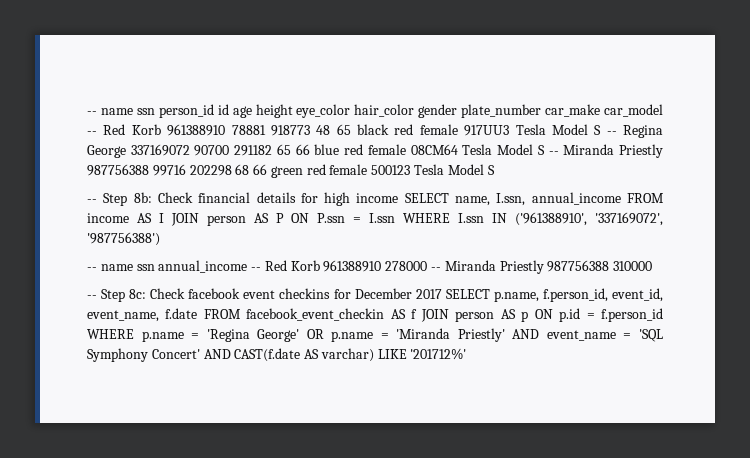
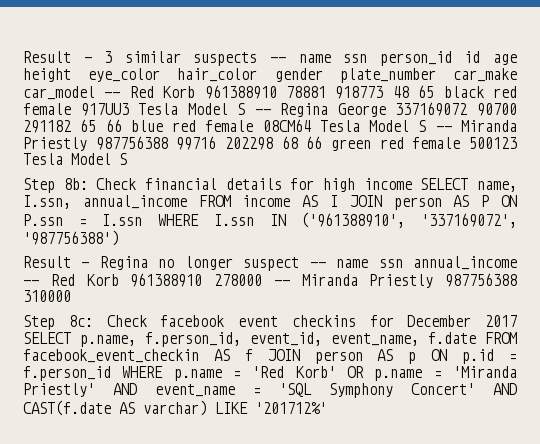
(87, 113) none -> [23,51,258,66] Result - 3 similar suspects
[87,199,97,203] -- -> (127, 159) none
(160, 239) none -> [23,256,300,271] Result - Regina no longer suspect
[87,295,97,299] -- -> (71, 296) none
[206,329,300,342] 'Regina George' -> [252,366,336,378] 'Red Korb'

